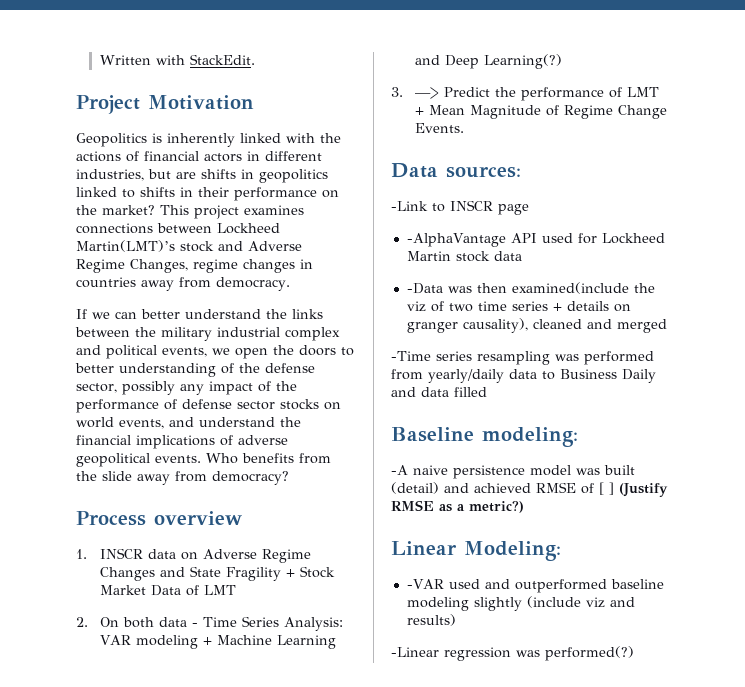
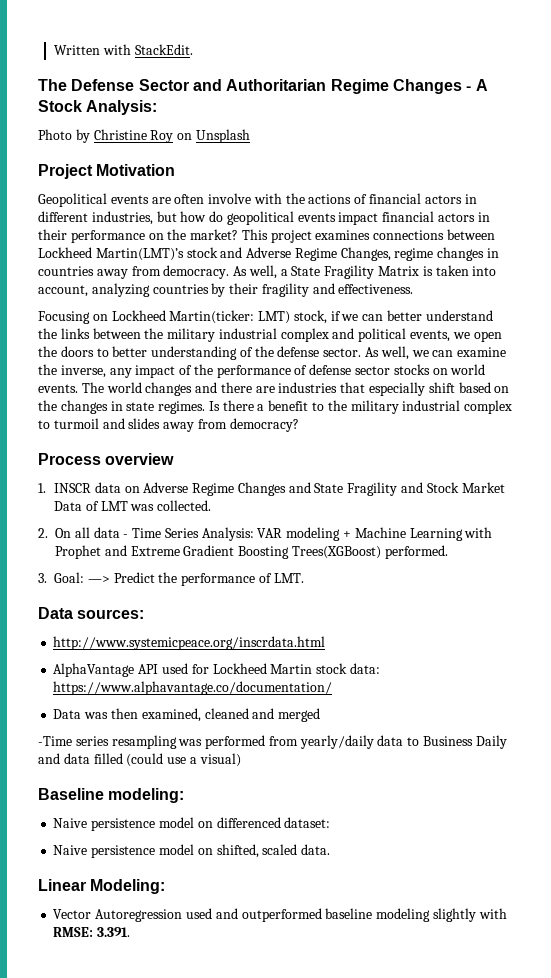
[76,95,254,114] [76,133,281,147] Project Motivation // Geopolitics is inherently linked -> [38,79,488,94] [38,100,158,115] [38,129,250,143] [38,164,176,179] [38,193,252,207] The Defense Sector and Authoritarian Regime Changes - A Stock Analysis: // Photo by Christine Roy on Unsplash // Project Motivation // Geopolitical events are often involve
[176,169,328,183] [76,187,175,198] are shifts in geopolitics linked to shifts -> [180,211,476,225] how do geopolitical events impact financial actors
[76,309,87,319] // If -> [233,265,497,279] [38,283,414,297] [38,310,341,324] As well, a State Fragility Matrix is taken into account, analyzing countries by their fragility and effectiveness. // Focusing on Lockheed Martin(ticker: LMT) stock, if
[76,381,175,395] sector, possibly -> [323,346,507,360] [38,364,106,378] sector. As well, we can examine the inverse,
[119,417,301,429] [76,435,288,449] [76,453,331,467] [76,471,132,481] events, and understand the financial implications of adverse geopolitical events. Who benefits from the slide -> [38,382,510,396] [38,400,513,414] [38,418,161,429] events. The world changes and there are industries that especially shift based on the changes in state regimes. Is there a benefit to the military industrial complex to turmoil and slides
[285,569,295,577] + -> [400,482,423,493] and
(236, 590) none -> [130,500,212,511] was collected.
[122,617,154,628] both -> [74,527,90,538] all
[414,54,562,69] and Deep Learning(?) -> [464,527,493,538] [55,545,448,559] with Prophet and Extreme Gradient Boosting Trees(XGBoost) performed.
(403, 92) none -> [54,572,84,583] Goal:
[626,87,659,97] [414,105,667,119] [414,123,464,133] [391,163,521,178] [391,200,529,215] [406,233,506,247] LMT + Mean Magnitude of Regime Change Events. // Data sources: // -Link to INSCR page // -AlphaVantage -> [273,573,304,583] [38,607,145,619] [53,636,326,650] [53,663,135,677] LMT. // Data sources: // http://www.systemicpeace.org/inscrdata.html // AlphaVantage
[493,251,522,261] [406,282,655,294] [406,301,631,312] [406,318,528,333] data // -Data was then examined(include the viz of two time series + details on granger causality), -> [349,663,380,674] [53,681,333,695] [53,708,201,722] data: https://www.alphavantage.co/documentation/ // Data was then examined,
[391,427,578,447] [391,465,635,479] [391,482,668,497] [391,500,524,513] // Baseline modeling: // -A naive persistence model was built (detail) and achieved RMSE of [ ] (Justify RMSE as a metric?) -> [126,753,241,767] [38,788,185,803] [53,817,331,831] [53,844,331,858] (could use a visual) // Baseline modeling: // Naive persistence model on differenced dataset: // Naive persistence model on shifted, scaled data.
[406,579,444,589] -VAR -> [53,909,183,922] Vector Autoregression
[526,596,635,608] [406,614,456,626] [391,646,634,661] (include viz and results) // -Linear regression was performed(?) -> [478,908,507,919] [53,927,131,937] with RMSE: 3.391.

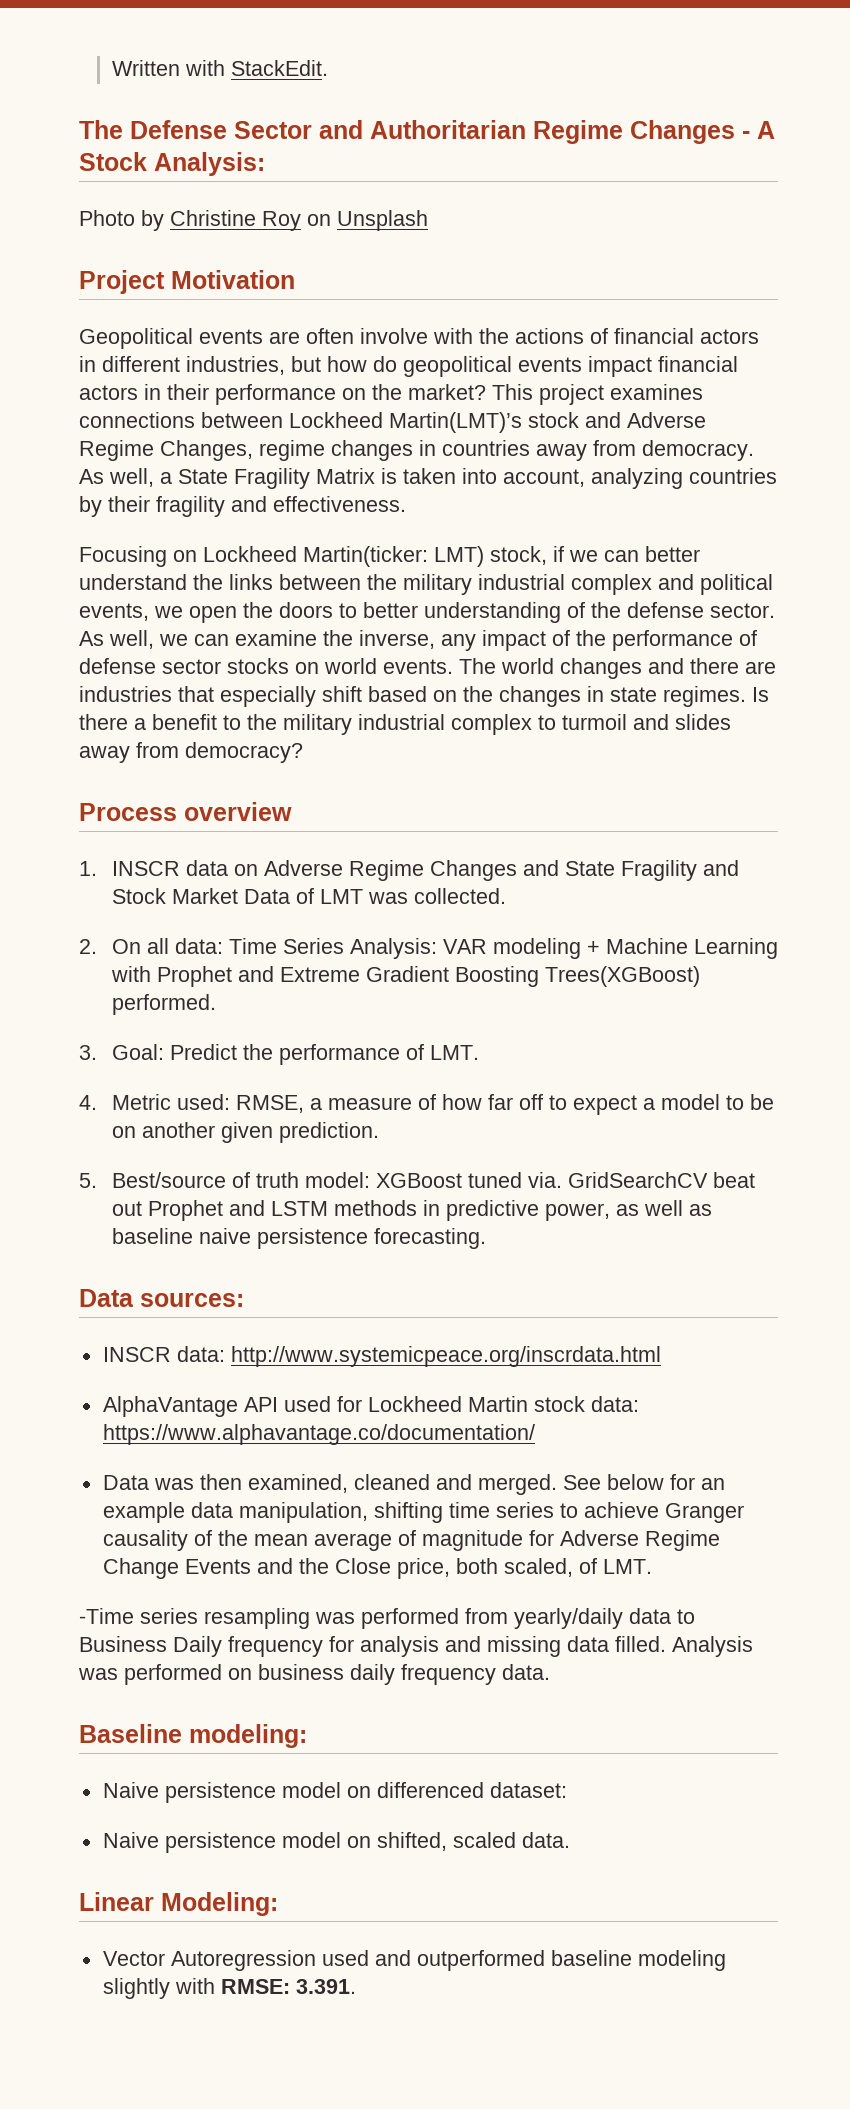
[93,527,129,538] data - -> [174,938,223,954] data:
[87,576,110,583] —> -> (164, 1052) none
(304, 578) none -> [79,1094,774,1115] [111,1122,379,1143] [79,1172,755,1188] [111,1200,712,1221] [111,1228,486,1249] // 4. Metric used: RMSE, a measure of how far off to expect a model to be on another given prediction. // 5. Best/source of truth model: XGBoost tuned via. GridSearchCV beat out Prophet and LSTM methods in predictive power, as well as baseline naive persistence forecasting.
(145, 614) none -> [102,1346,225,1362] INSCR data:
[278,708,321,722] merged -> [477,1474,725,1495] [102,1502,744,1523] [102,1530,720,1551] [102,1558,652,1579] merged. See below for an example data manipulation, shifting time series to achieve Granger causality of the mean average of magnitude for Adverse Regime Change Events and the Close price, both scaled, of LMT.
[38,753,241,767] and data filled (could use a visual) -> [228,1636,753,1657] [78,1664,550,1685] frequency for analysis and missing data filled. Analysis was performed on business daily frequency data.

